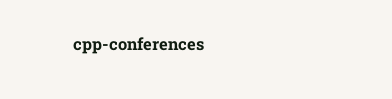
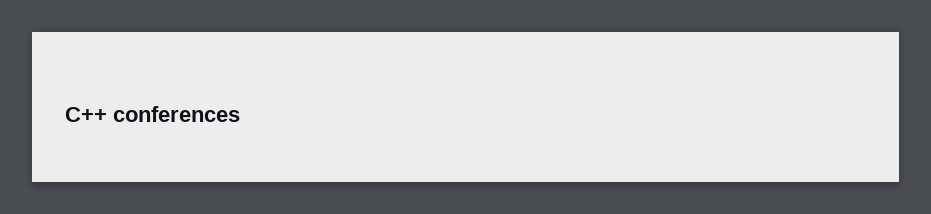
[73,37,204,54] cpp-conferences -> [65,106,240,122] C++ conferences

